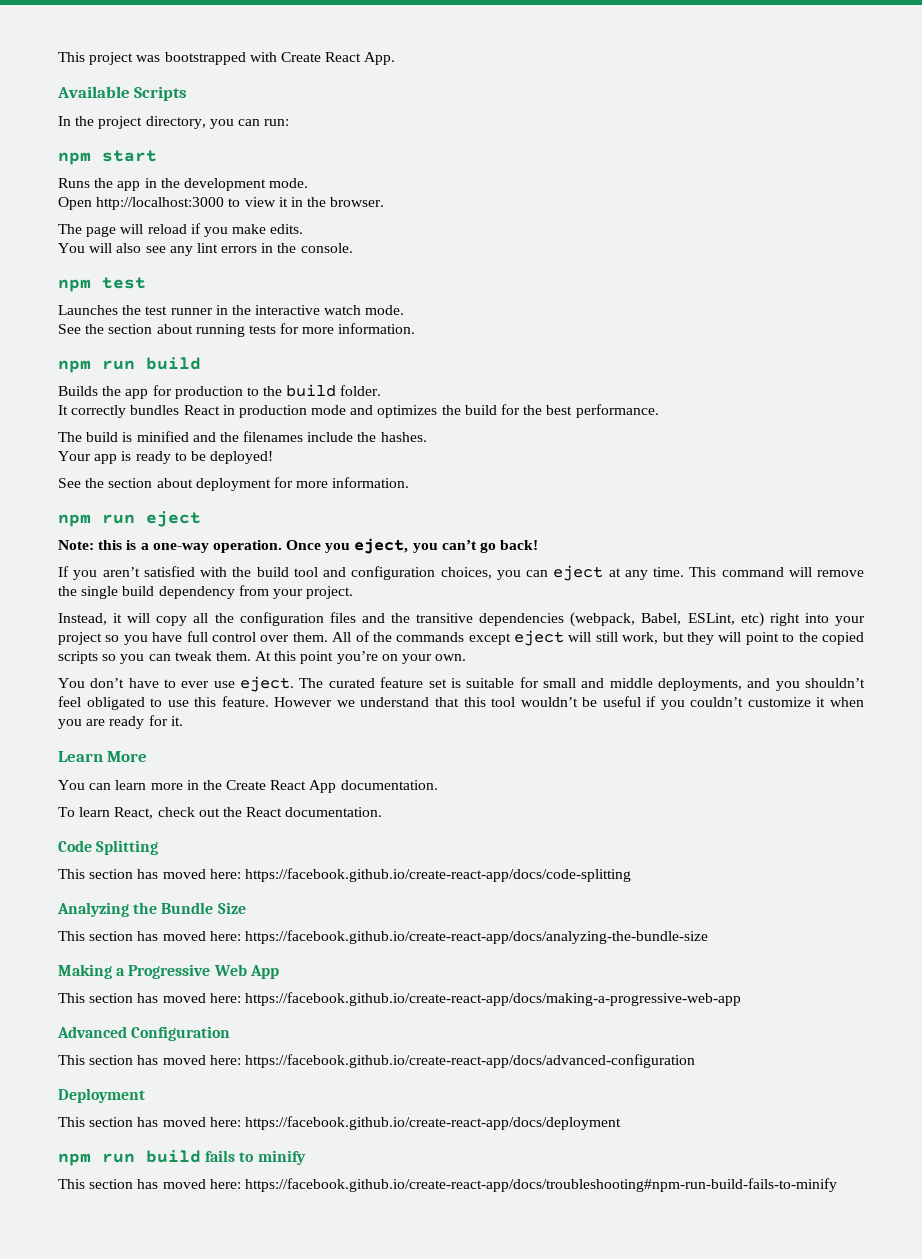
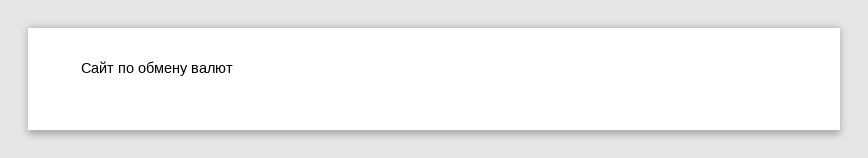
[58,52,396,65] [57,86,188,101] [58,116,290,129] [58,150,157,165] [58,178,309,191] [58,197,385,210] [58,223,304,237] [58,243,353,256] [58,277,146,292] [58,305,405,315] [58,323,416,337] [58,357,201,373] [58,384,382,399] [58,404,659,418] [58,431,427,442] [58,451,274,464] [58,477,410,491] [58,511,201,527] [58,538,539,554] [58,565,864,581] [58,585,354,599] [58,612,865,627] [58,630,865,646] [58,651,467,664] [58,676,866,692] [58,696,864,710] [58,715,183,729] [58,751,148,762] [58,780,438,793] [58,807,383,819] [58,840,159,855] [58,868,631,882] [57,902,246,917] [58,930,708,944] [58,964,279,979] [58,992,741,1006] [57,1026,231,1041] [58,1054,695,1068] [58,1088,145,1103] [58,1116,621,1130] [58,1150,306,1166] [58,1178,837,1192] This project was bootstrapped with Create React App. // Available Scripts // In the project directory, you can run: // npm start // Runs the app in the development mode. // Open http://localhost:3000 to view it in the browser. // The page will reload if you make edits. // You will also see any lint errors in the console. // npm test // Launches the test runner in the interactive watch mode. // See the section about running tests for more information. // npm run build // Builds the app for production to the build folder. // It correctly bundles React in production mode and optimizes the build for the best performance. // The build is minified and the filenames include the hashes. // Your app is ready to be deployed! // See the section about deployment for more information. // npm run eject // Note: this is a one-way operation. Once you eject, you can’t go back! // If you aren’t satisfied with the build tool and configuration choices, you can eject at any time. This command will remove the single build dependency from your project. // Instead, it will copy all the configuration files and the transitive dependencies (webpack, Babel, ESLint, etc) right into your project so you have full control over them. All of the commands except eject will still work, but they will point to the copied scripts so you can tweak them. At this point you’re on your own. // You don’t have to ever use eject. The curated feature set is suitable for small and middle deployments, and you shouldn’t feel obligated to use this feature. However we understand that this tool wouldn’t be useful if you couldn’t customize it when you are ready for it. // Learn More // You can learn more in the Create React App documentation. // To learn React, check out the React documentation. // Code Splitting // This section has moved here: https://facebook.github.io/create-react-app/docs/code-splitting // Analyzing the Bundle Size // This section has moved here: https://facebook.github.io/create-react-app/docs/analyzing-the-bundle-size // Making a Progressive Web App // This section has moved here: https://facebook.github.io/create-react-app/docs/making-a-progressive-web-app // Advanced Configuration // This section has moved here: https://facebook.github.io/create-react-app/docs/advanced-configuration // Deployment // This section has moved here: https://facebook.github.io/create-react-app/docs/deployment // npm run build fails to minify // This section has moved here: https://facebook.github.io/create-react-app/docs/troubleshooting#npm-run-build-fails-to-minify -> [81,61,233,76] Сайт по обмену валют

